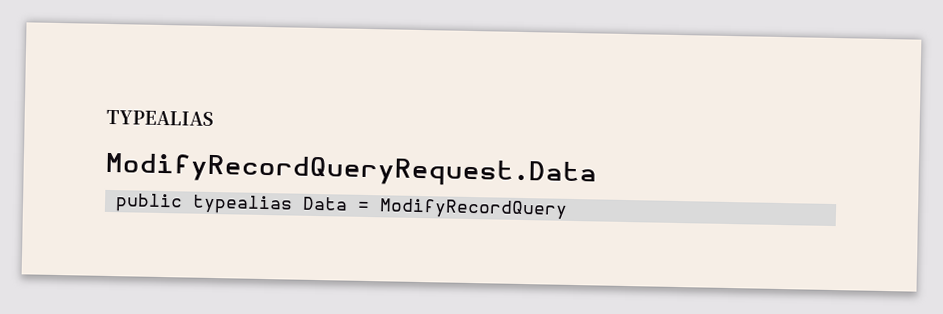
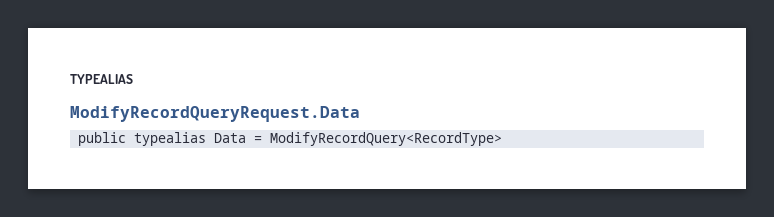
[378,198,568,220] ModifyRecordQuery -> [270,132,503,146] ModifyRecordQuery<RecordType>

